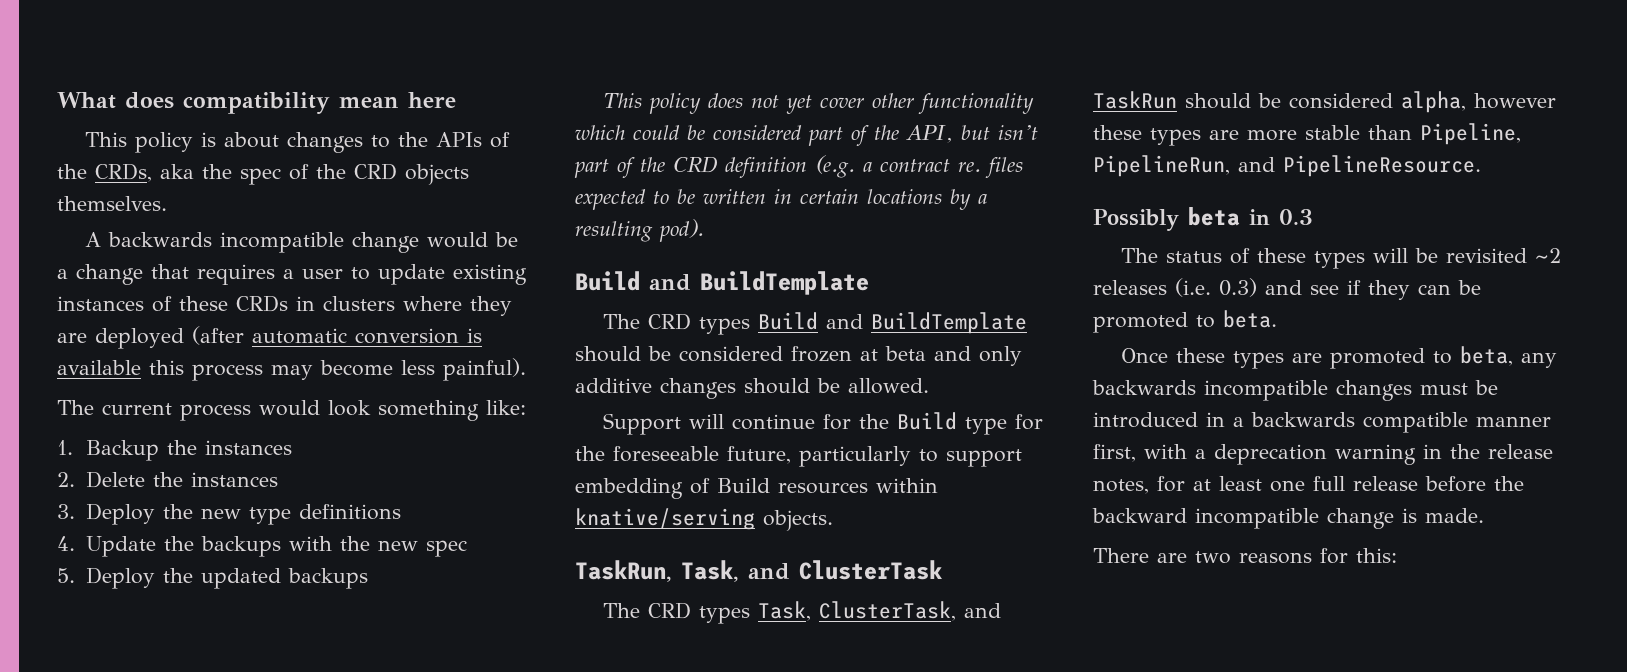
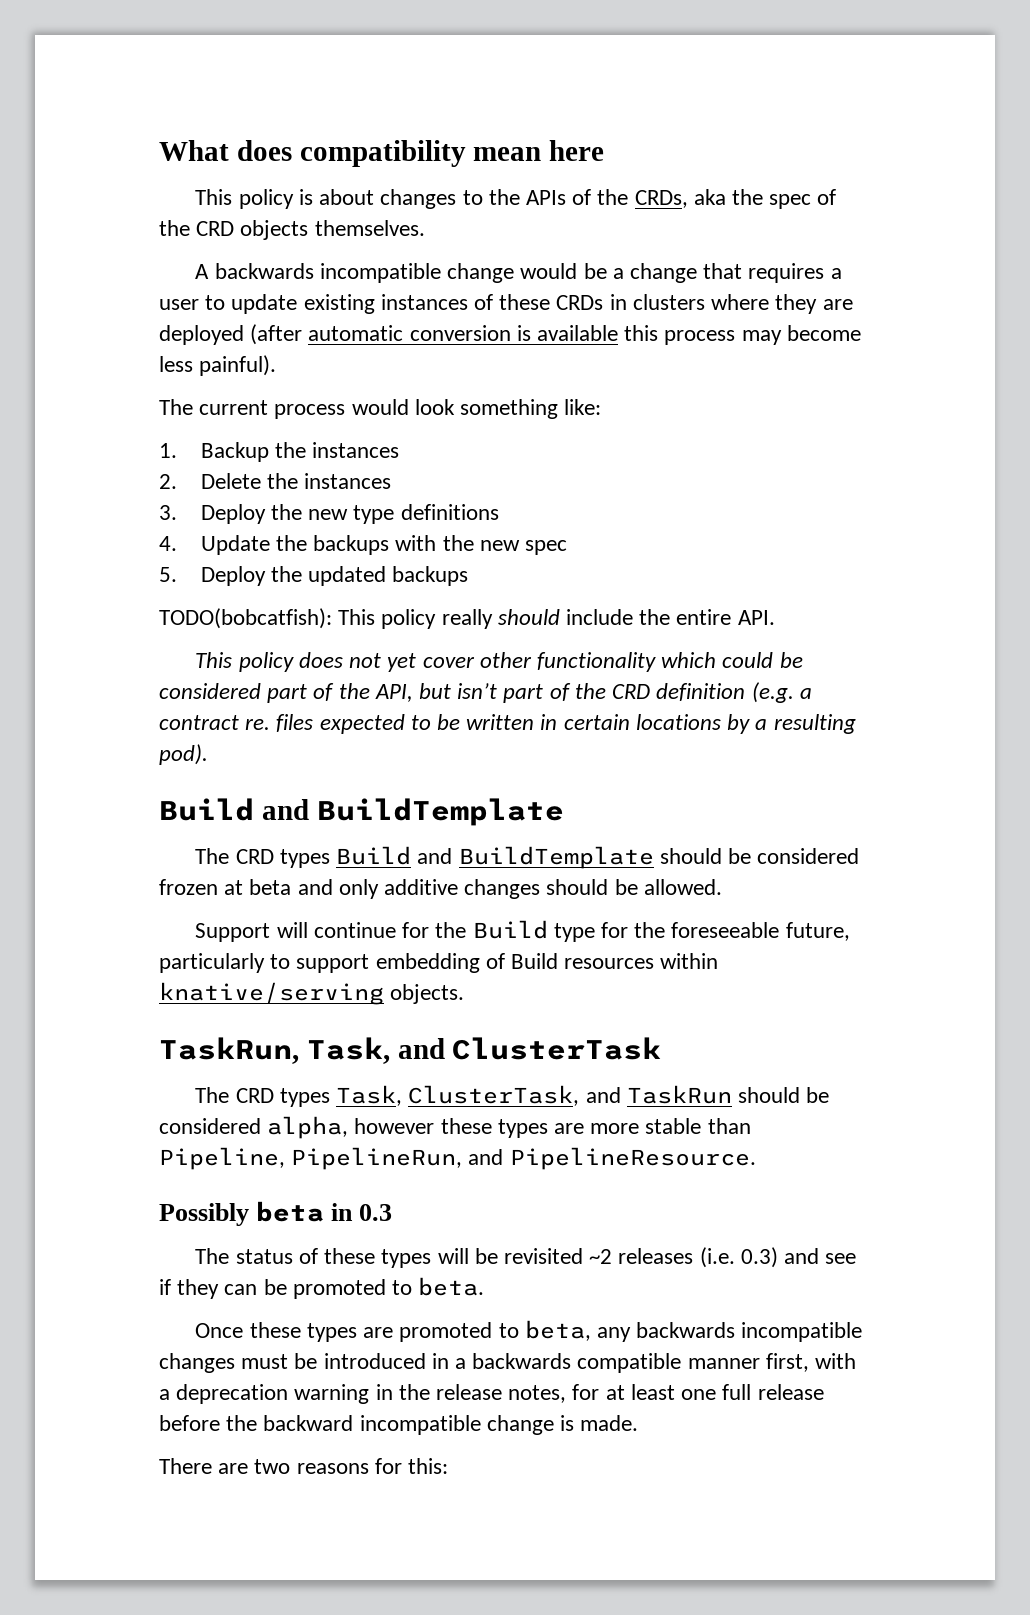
(368, 578) none -> [159,608,775,629] // TODO(bobcatfish): This policy really should include the entire API.

